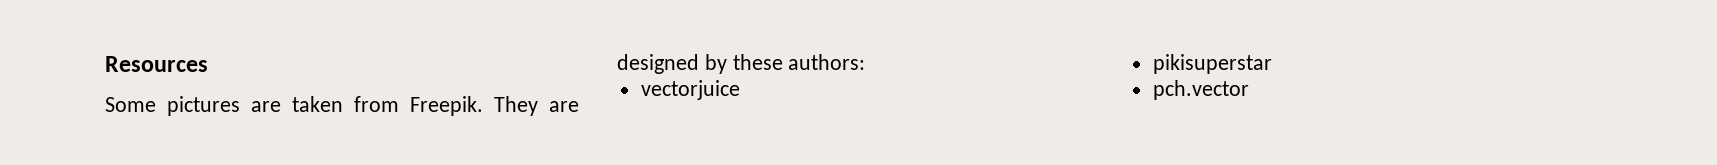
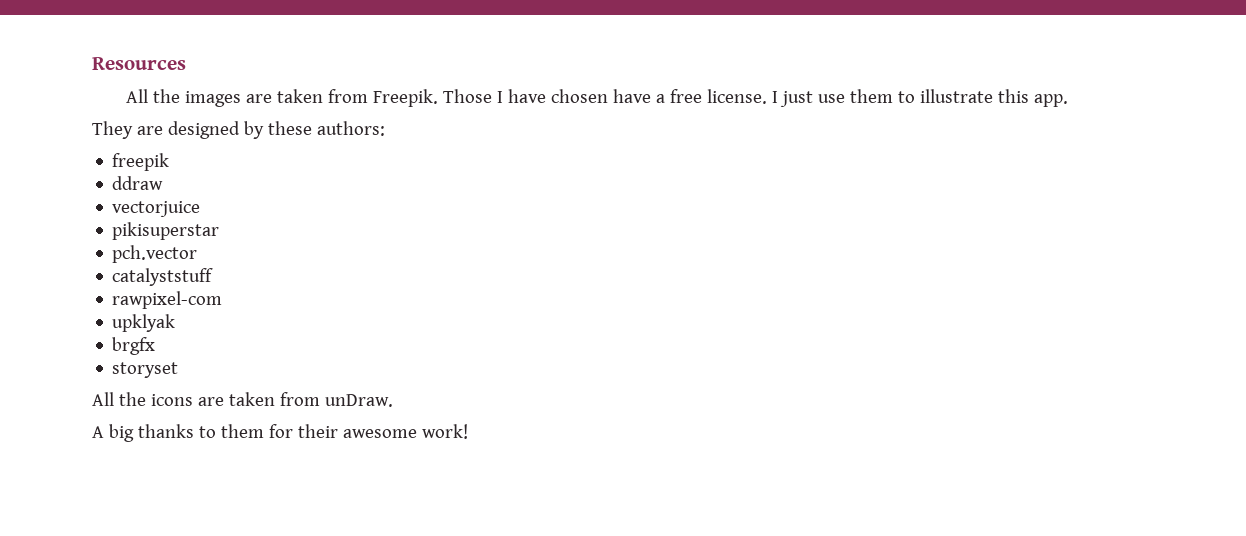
[105,96,240,116] Some pictures -> [125,89,241,107] All the images
(483, 106) none -> [442,89,1068,107] Those I have chosen have a free license. I just use them to illustrate this app. //
(866, 62) none -> [112,153,170,171] [112,176,164,190] // freepik // ddraw
(1249, 90) none -> [112,268,214,286] [112,291,223,309] [112,314,176,332] [112,337,156,355] [112,362,179,378] [92,392,393,407] [92,424,468,442] // catalyststuff // rawpixel-com // upklyak // brgfx // storyset // All the icons are taken from unDraw. // A big thanks to them for their awesome work!

